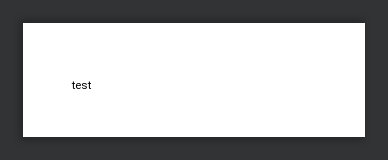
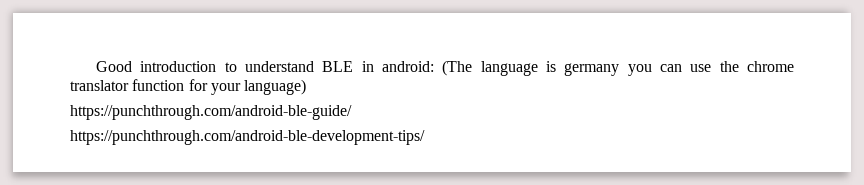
[71,81,92,89] test -> [96,60,795,76] [70,79,307,95] [70,105,352,120] [70,130,425,145] Good introduction to understand BLE in android: (The language is germany you can use the chrome translator function for your language) // https://punchthrough.com/android-ble-guide/ // https://punchthrough.com/android-ble-development-tips/

